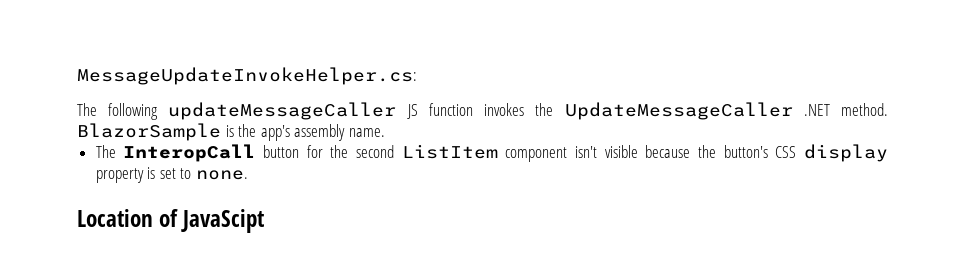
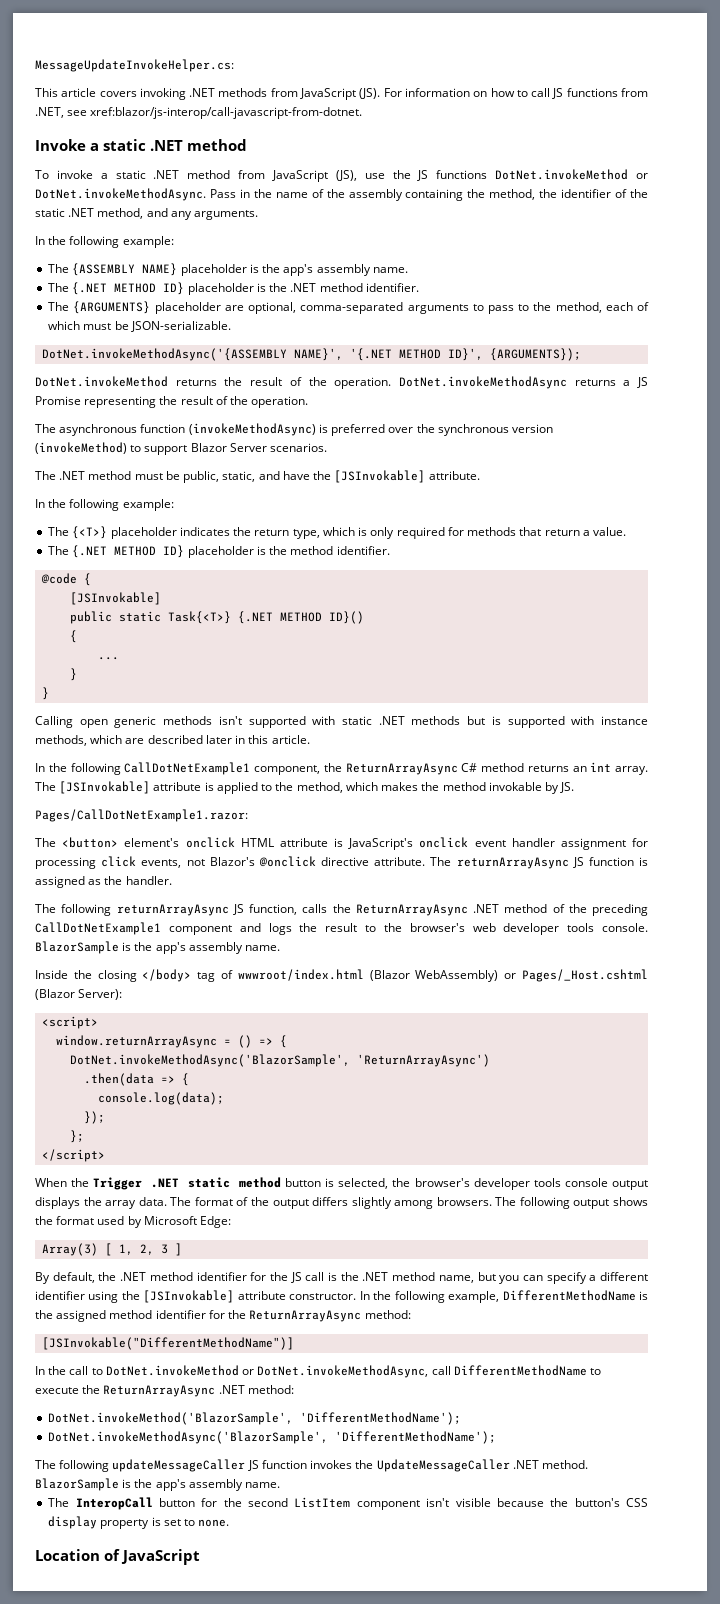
(417, 76) none -> [35,88,648,100] [35,107,363,119] [35,139,248,151] [35,169,648,182] [35,188,649,201] [35,208,259,220] [35,236,174,248] [48,263,408,276] [48,282,419,295] [48,301,650,314] [48,321,231,332] [42,348,582,361] [35,376,648,389] [35,396,309,408] [35,423,554,436] [35,442,328,455] [35,470,480,483] [35,499,174,511] [48,526,627,539] [48,545,390,558] [41,573,92,586] [70,592,162,605] [70,611,365,624] [70,630,78,643] [98,657,120,660] [70,668,78,681] [42,687,50,700] [35,716,648,728] [35,735,310,746] [35,762,648,775] [35,781,575,794] [35,809,248,822] [35,837,648,850] [35,856,648,869] [35,876,172,888] [35,904,648,916] [35,922,648,935] [35,941,281,954] [35,969,649,982] [35,989,123,1000] [42,1016,99,1029] [56,1035,288,1048] [70,1054,491,1067] [84,1073,190,1086] [98,1092,225,1105] [84,1111,106,1124] [70,1130,85,1143] [42,1149,106,1162] [35,1177,648,1190] [35,1197,648,1209] [35,1216,232,1228] [42,1243,183,1256] [35,1272,648,1284] [35,1290,648,1303] [35,1310,411,1322] [42,1337,295,1350] [35,1365,602,1378] [35,1385,294,1397] [48,1412,462,1425] [48,1431,497,1444] // This article covers invoking .NET methods from JavaScript (JS). For information on how to call JS functions from .NET, see xref:blazor/js-interop/call-javascript-from-dotnet. // Invoke a static .NET method // To invoke a static .NET method from JavaScript (JS), use the JS functions DotNet.invokeMethod or DotNet.invokeMethodAsync. Pass in the name of the assembly containing the method, the identifier of the static .NET method, and any arguments. // In the following example: // The {ASSEMBLY NAME} placeholder is the app's assembly name. // The {.NET METHOD ID} placeholder is the .NET method identifier. // The {ARGUMENTS} placeholder are optional, comma-separated arguments to pass to the method, each of which must be JSON-serializable. // DotNet.invokeMethodAsync('{ASSEMBLY NAME}', '{.NET METHOD ID}', {ARGUMENTS}); // DotNet.invokeMethod returns the result of the operation. DotNet.invokeMethodAsync returns a JS Promise representing the result of the operation. // The asynchronous function (invokeMethodAsync) is preferred over the synchronous version (invokeMethod) to support Blazor Server scenarios. // The .NET method must be public, static, and have the [JSInvokable] attribute. // In the following example: // The {<T>} placeholder indicates the return type, which is only required for methods that return a value. // The {.NET METHOD ID} placeholder is the method identifier. // @code { // [JSInvokable] // public static Task{<T>} {.NET METHOD ID}() // { // ... // } // } // Calling open generic methods isn't supported with static .NET methods but is supported with instance methods, which are described later in this article. // In the following CallDotNetExample1 component, the ReturnArrayAsync C# method returns an int array. The [JSInvokable] attribute is applied to the method, which makes the method invokable by JS. // Pages/CallDotNetExample1.razor: // The <button> element's onclick HTML attribute is JavaScript's onclick event handler assignment for processing click events, not Blazor's @onclick directive attribute. The returnArrayAsync JS function is assigned as the handler. // The following returnArrayAsync JS function, calls the ReturnArrayAsync .NET method of the preceding CallDotNetExample1 component and logs the result to the browser's web developer tools console. BlazorSample is the app's assembly name. // Inside the closing </body> tag of wwwroot/index.html (Blazor WebAssembly) or Pages/_Host.cshtml (Blazor Server): // <script> // window.returnArrayAsync = () => { // DotNet.invokeMethodAsync('BlazorSample', 'ReturnArrayAsync') // .then(data => { // console.log(data); // }); // }; // </script> // When the Trigger .NET static method button is selected, the browser's developer tools console output displays the array data. The format of the output differs slightly among browsers. The following output shows the format used by Microsoft Edge: // Array(3) [ 1, 2, 3 ] // By default, the .NET method identifier for the JS call is the .NET method name, but you can specify a different identifier using the [JSInvokable] attribute constructor. In the following example, DifferentMethodName is the assigned method identifier for the ReturnArrayAsync method: // [JSInvokable("DifferentMethodName")] // In the call to DotNet.invokeMethod or DotNet.invokeMethodAsync, call DifferentMethodName to execute the ReturnArrayAsync .NET method: // DotNet.invokeMethod('BlazorSample', 'DifferentMethodName'); // DotNet.invokeMethodAsync('BlazorSample', 'DifferentMethodName');
[181,209,265,233] JavaScipt -> [121,1549,201,1565] JavaScript

